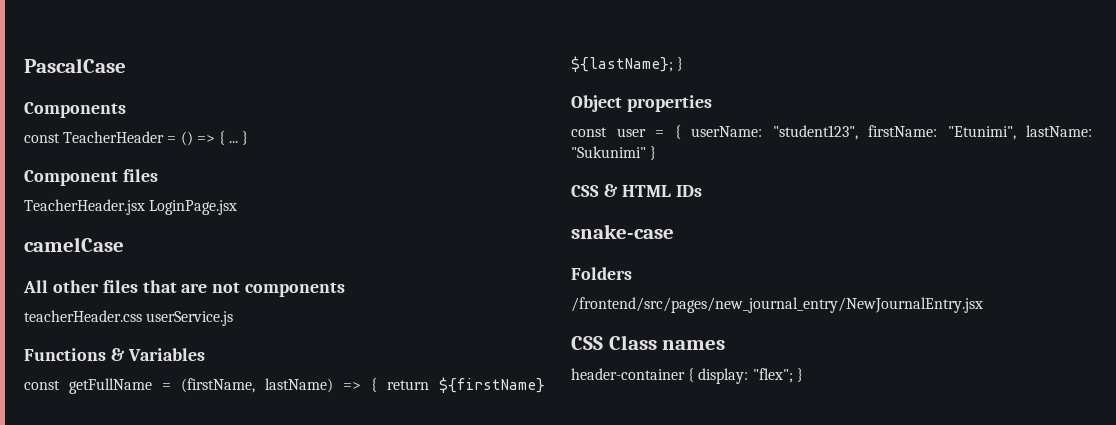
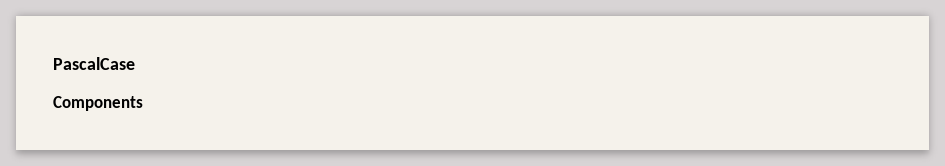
[24,131,249,146] [24,169,158,186] [24,199,238,215] [24,237,124,252] [23,280,346,297] [24,310,234,326] [24,348,205,361] [24,377,545,394] [571,56,684,72] [571,95,712,112] [571,125,1092,140] [571,146,657,160] [571,184,702,197] [571,224,674,239] [571,267,632,280] [571,297,983,313] [571,335,726,350] [571,368,803,384] // const TeacherHeader = () => { ... } // Component files // TeacherHeader.jsx LoginPage.jsx // camelCase // All other files that are not components // teacherHeader.css userService.js // Functions & Variables // const getFullName = (firstName, lastName) => { return ${firstName} ${lastName}; } // Object properties // const user = { userName: "student123", firstName: "Etunimi", lastName: "Sukunimi" } // CSS & HTML IDs // snake-case // Folders // /frontend/src/pages/new_journal_entry/NewJournalEntry.jsx // CSS Class names // header-container { display: "flex"; } -> (143, 103) none

